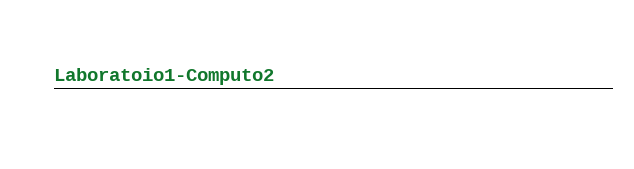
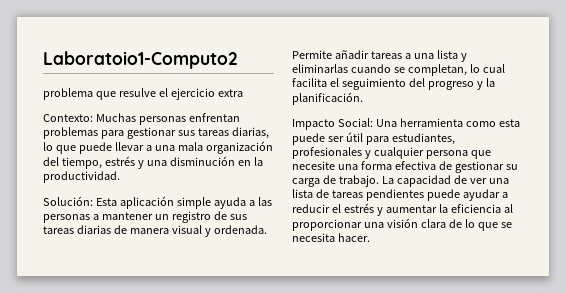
(274, 76) none -> [43,88,243,100] [43,113,240,125] [43,127,269,139] [43,141,273,154] [43,156,263,169] [43,171,120,183] [43,196,272,209] [43,211,247,223] [43,225,267,237] [292,50,467,62] [292,64,505,76] [292,78,495,90] [292,92,363,105] [292,118,520,130] [292,132,455,145] [292,147,491,159] [292,161,518,173] [292,175,509,187] [292,189,508,201] [292,203,513,216] [292,218,512,231] [292,233,370,242] // problema que resulve el ejercicio extra // Contexto: Muchas personas enfrentan problemas para gestionar sus tareas diarias, lo que puede llevar a una mala organización del tiempo, estrés y una disminución en la productividad. // Solución: Esta aplicación simple ayuda a las personas a mantener un registro de sus tareas diarias de manera visual y ordenada. Permite añadir tareas a una lista y eliminarlas cuando se completan, lo cual facilita el seguimiento del progreso y la planificación. // Impacto Social: Una herramienta como esta puede ser útil para estudiantes, profesionales y cualquier persona que necesite una forma efectiva de gestionar su carga de trabajo. La capacidad de ver una lista de tareas pendientes puede ayudar a reducir el estrés y aumentar la eficiencia al proporcionar una visión clara de lo que se necesita hacer.

